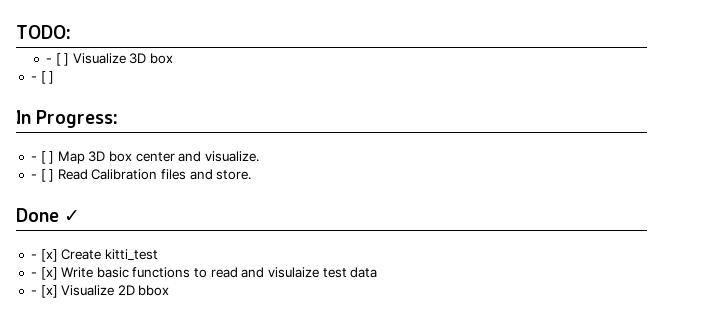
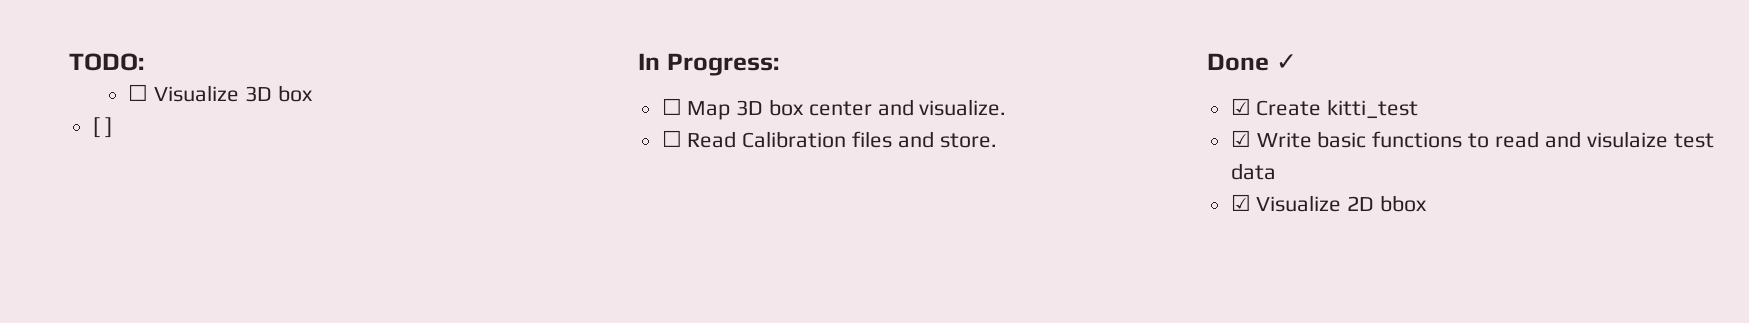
[45,53,70,66] - [ ] -> [128,84,149,101] ☐
[30,76,37,81] - -> (313, 93) none
[30,151,55,164] - [ ] -> [661,98,682,115] ☐
[30,169,55,182] - [ ] -> [661,130,682,147] ☐
[30,249,58,262] - [x] -> [1230,98,1251,115] ☑
[30,267,58,280] - [x] -> [1230,130,1251,147] ☑
[30,285,58,298] - [x] -> [1230,194,1251,211] ☑

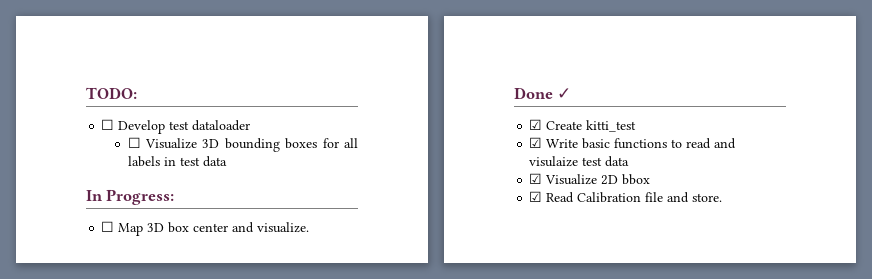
(144, 62) none -> [101,119,251,134] // ☐ Develop test dataloader
[277,85,313,102] [92,117,113,138] box // [ ] -> [224,138,358,152] [127,156,227,167] bounding boxes for all labels in test data
[661,130,997,148] // ☐ Read Calibration files and store. -> (310, 227) none
(1428, 203) none -> [529,191,723,203] // ☑ Read Calibration file and store.

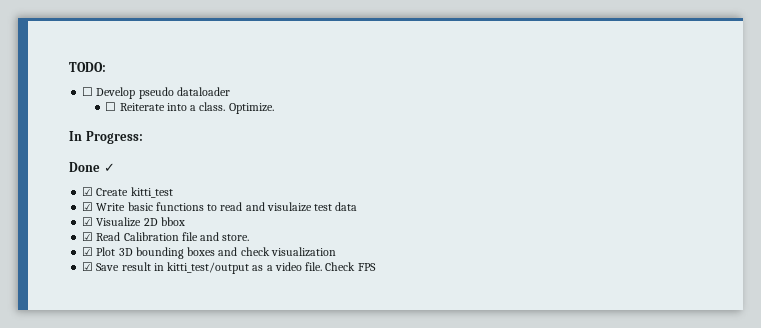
[169,121,190,130] test -> [138,87,174,99] pseudo
[145,138,358,152] [127,156,227,167] [86,189,175,205] [101,221,310,236] Visualize 3D bounding boxes for all labels in test data // In Progress: // ☐ Map 3D box center and visualize. -> [119,102,274,114] [69,131,143,144] Reiterate into a class. Optimize. // In Progress:
(723, 197) none -> [82,247,336,259] [82,262,376,274] // ☑ Plot 3D bounding boxes and check visualization // ☑ Save result in kitti_test/output as a video file. Check FPS

